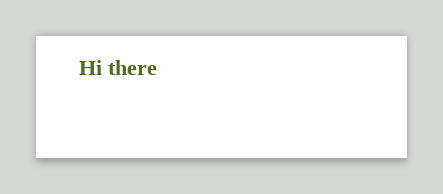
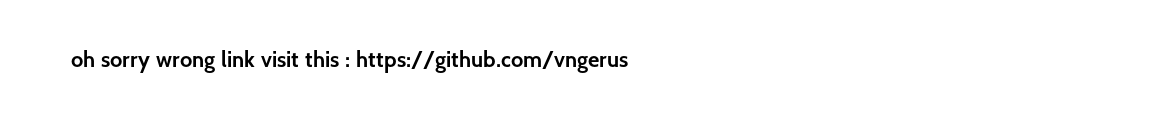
[79,60,157,75] Hi there -> [71,50,628,73] oh sorry wrong link visit this : https://github.com/vngerus

